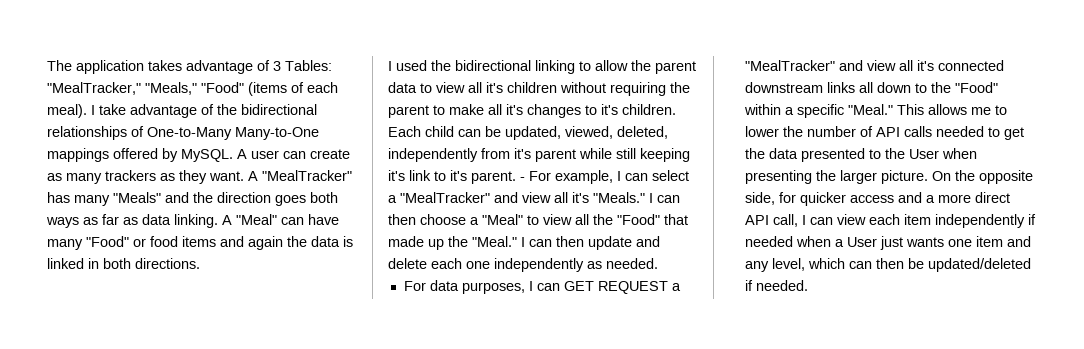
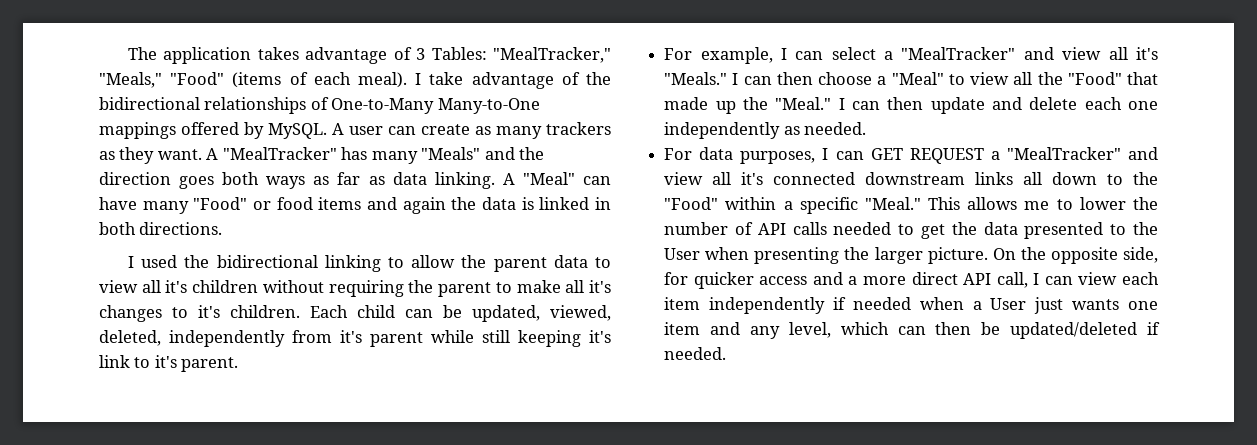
[520,177,525,181] - -> (239, 364) //

